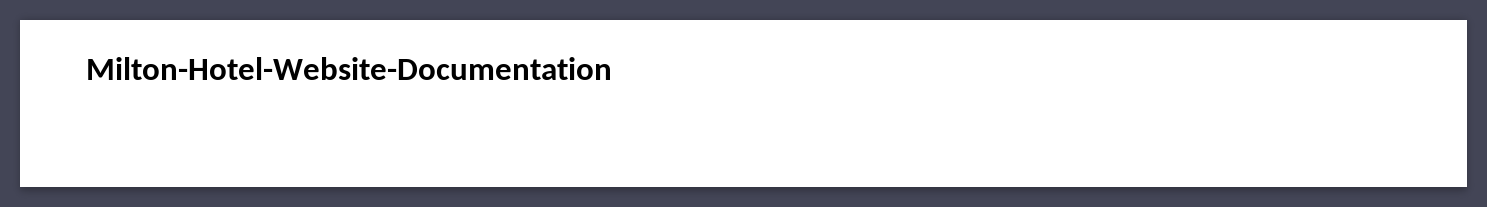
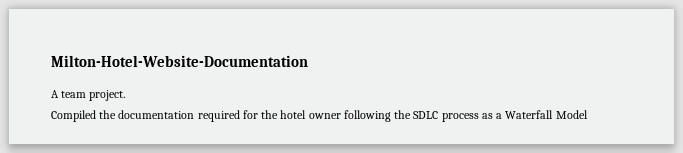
(612, 68) none -> [51,90,126,101] [51,110,588,122] // A team project. // Compiled the documentation required for the hotel owner following the SDLC process as a Waterfall Model

